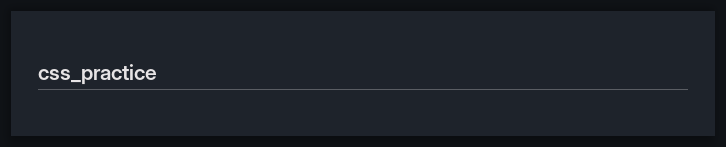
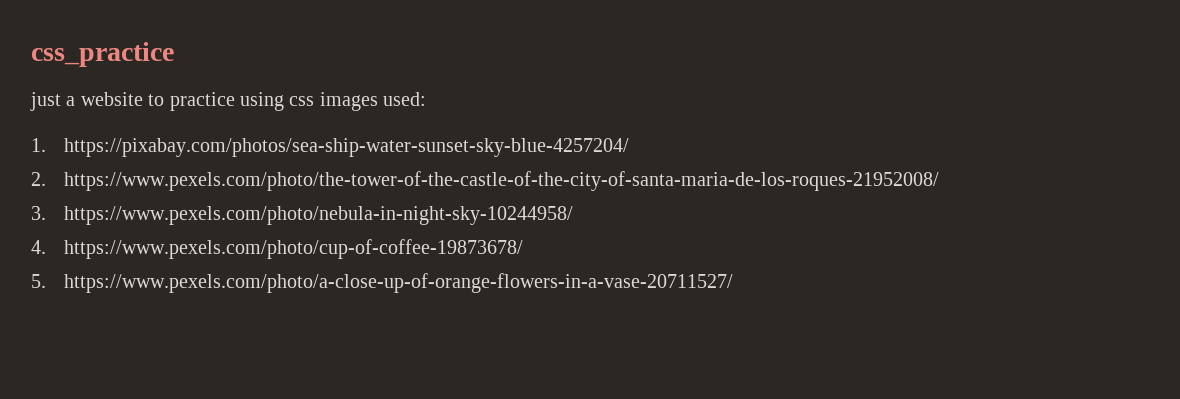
(157, 74) none -> [30,92,427,111] [31,138,629,157] [31,171,939,191] [31,206,573,225] [31,239,523,259] [31,273,733,293] // just a website to practice using css images used: // 1. https://pixabay.com/photos/sea-ship-water-sunset-sky-blue-4257204/ // 2. https://www.pexels.com/photo/the-tower-of-the-castle-of-the-city-of-santa-maria-de-los-roques-21952008/ // 3. https://www.pexels.com/photo/nebula-in-night-sky-10244958/ // 4. https://www.pexels.com/photo/cup-of-coffee-19873678/ // 5. https://www.pexels.com/photo/a-close-up-of-orange-flowers-in-a-vase-20711527/

